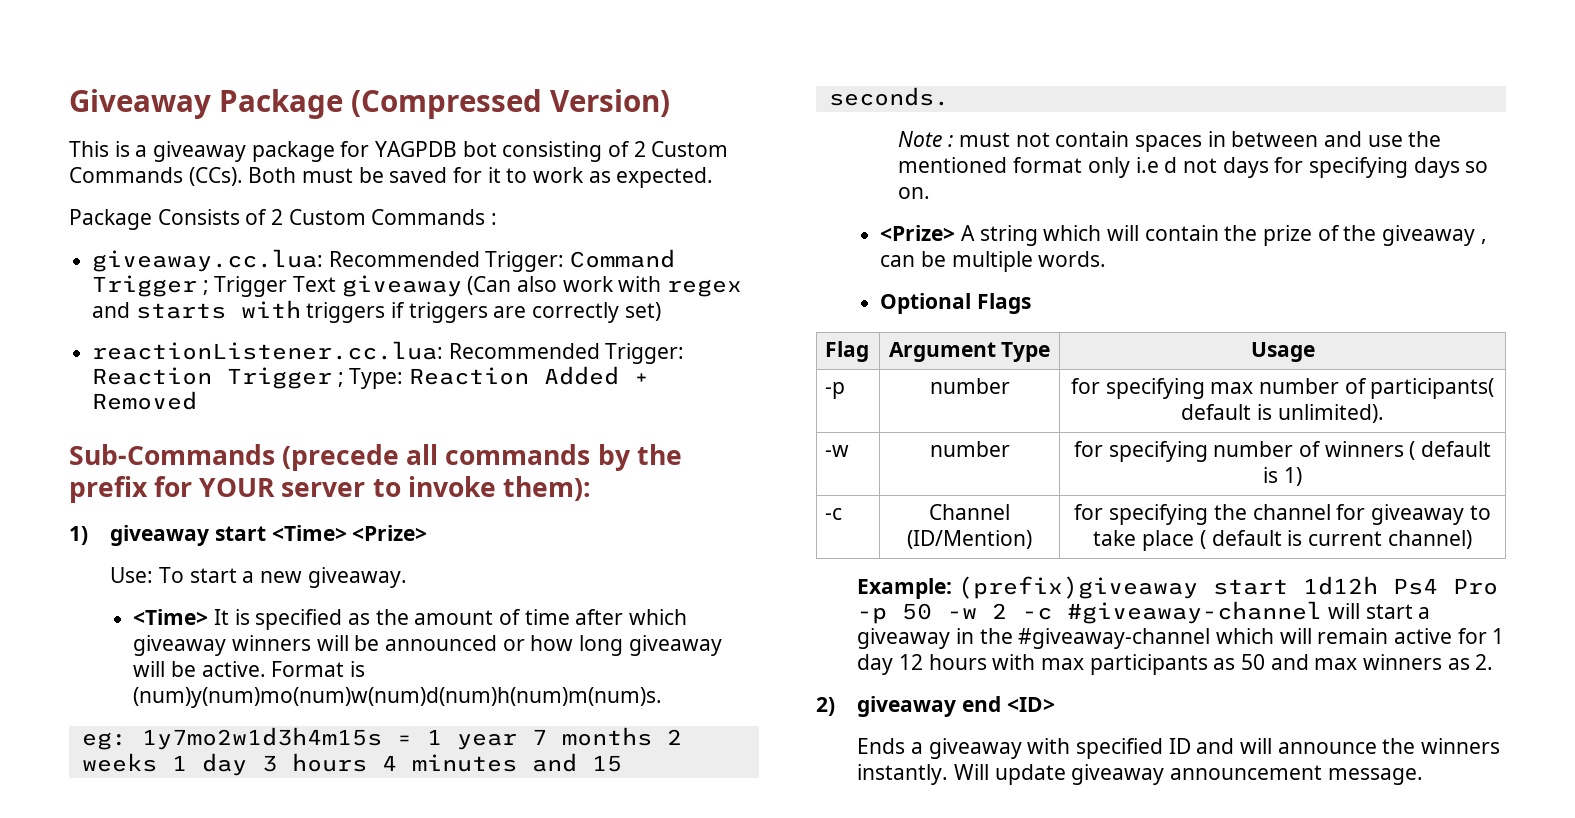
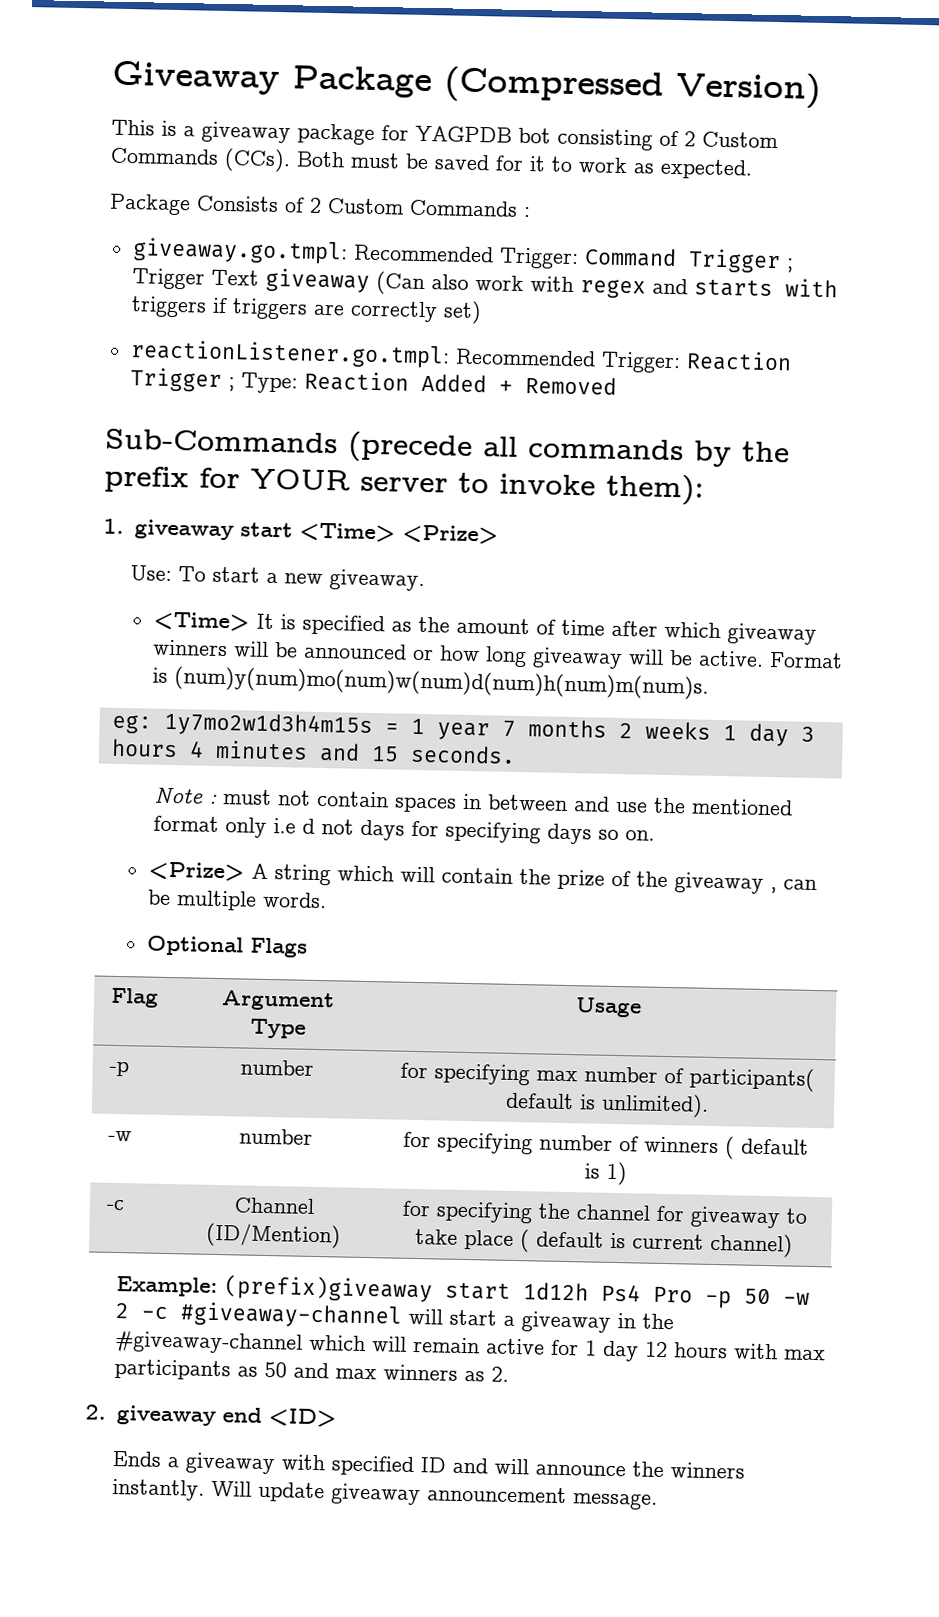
[92,249,324,272] giveaway.cc.lua: -> [131,237,348,265] giveaway.go.tmpl:
[92,341,444,360] reactionListener.cc.lua: -> [129,339,450,369] reactionListener.go.tmpl:
[69,526,88,545] 1) -> [103,518,124,534] 1.
[816,697,835,716] 2) -> [85,1404,106,1420] 2.

